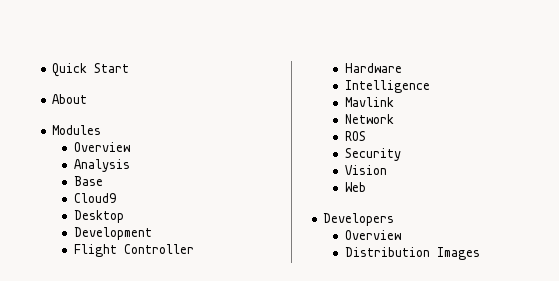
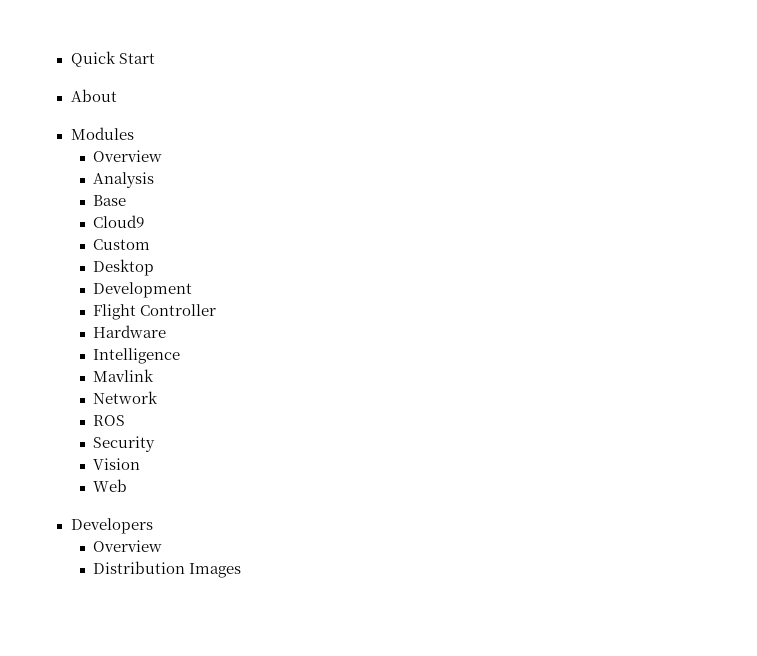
(116, 198) none -> [93,239,151,250] // Custom

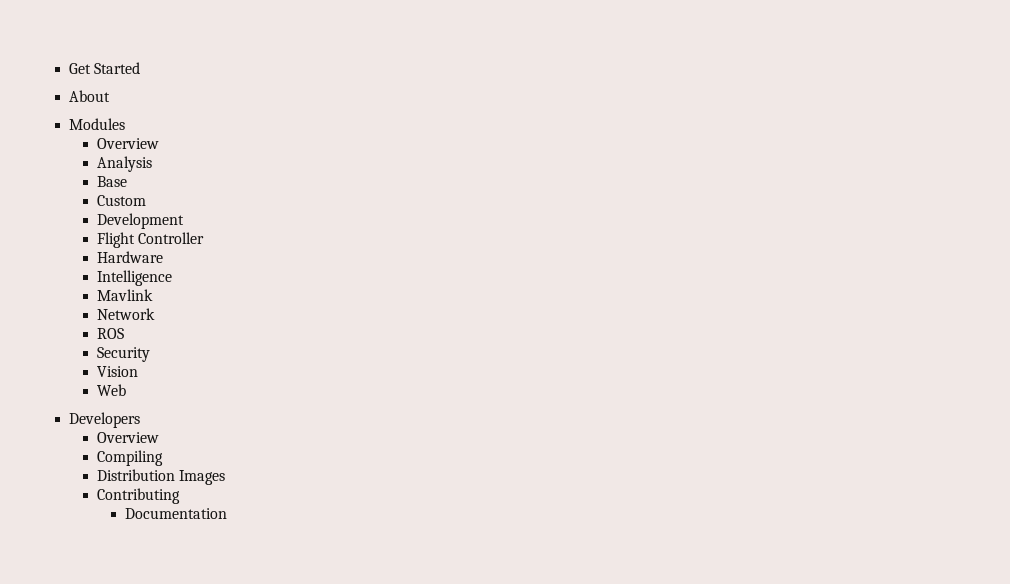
[70,51,155,67] Quick Start -> [69,62,141,74] Get Started
[93,215,145,228] // Cloud9 -> (127, 181) none
[93,259,155,276] // Desktop -> (146, 200) none
(163, 546) none -> [96,450,163,466] // Compiling
(242, 570) none -> [96,488,180,504] [124,508,227,519] // Contributing // Documentation

